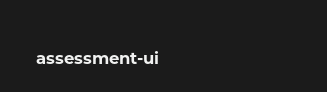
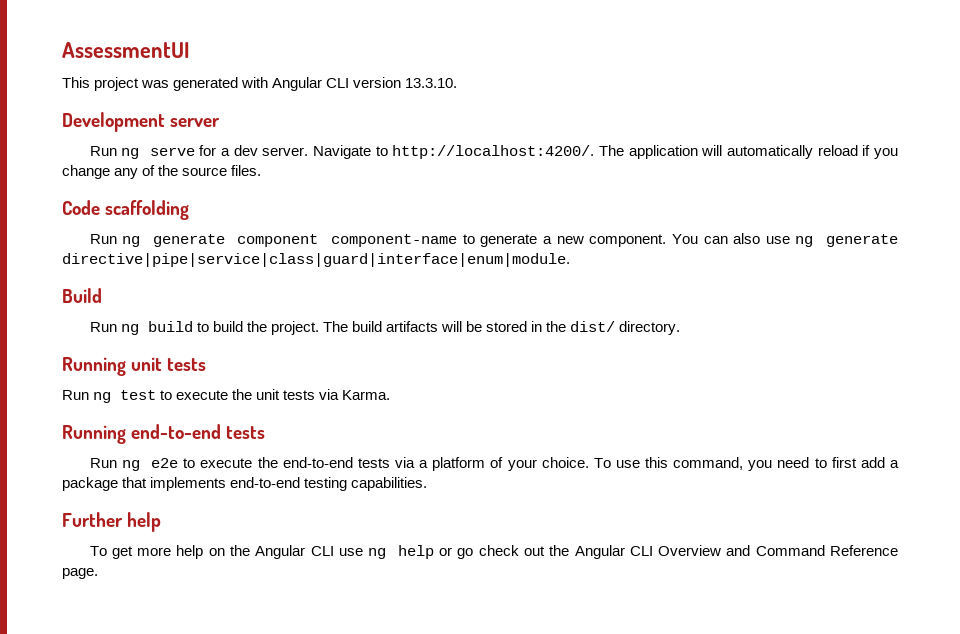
[36,51,159,64] assessment-ui -> [62,42,190,58] [62,77,458,91] [62,112,221,132] [89,145,898,159] [62,165,262,179] [62,200,190,220] [89,233,899,247] [62,253,570,267] [62,288,102,303] [89,321,681,335] [62,357,207,376] [62,389,391,403] [62,424,266,444] [89,457,900,471] [62,477,428,491] [62,512,162,532] [89,545,898,559] [62,568,98,579] AssessmentUI // This project was generated with Angular CLI version 13.3.10. // Development server // Run ng serve for a dev server. Navigate to http://localhost:4200/. The application will automatically reload if you change any of the source files. // Code scaffolding // Run ng generate component component-name to generate a new component. You can also use ng generate directive|pipe|service|class|guard|interface|enum|module. // Build // Run ng build to build the project. The build artifacts will be stored in the dist/ directory. // Running unit tests // Run ng test to execute the unit tests via Karma. // Running end-to-end tests // Run ng e2e to execute the end-to-end tests via a platform of your choice. To use this command, you need to first add a package that implements end-to-end testing capabilities. // Further help // To get more help on the Angular CLI use ng help or go check out the Angular CLI Overview and Command Reference page.

